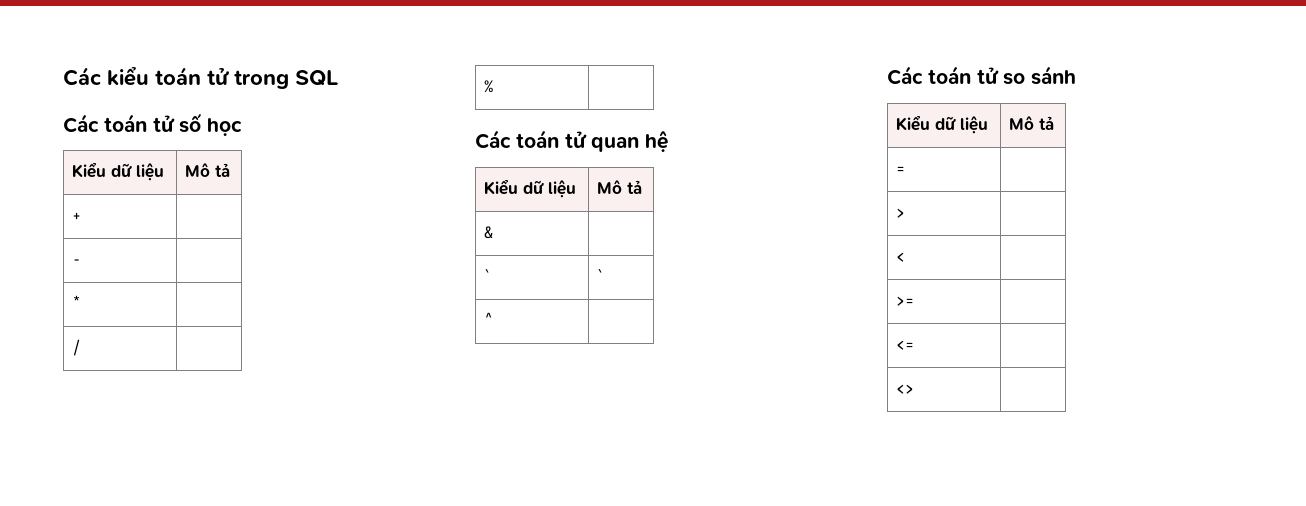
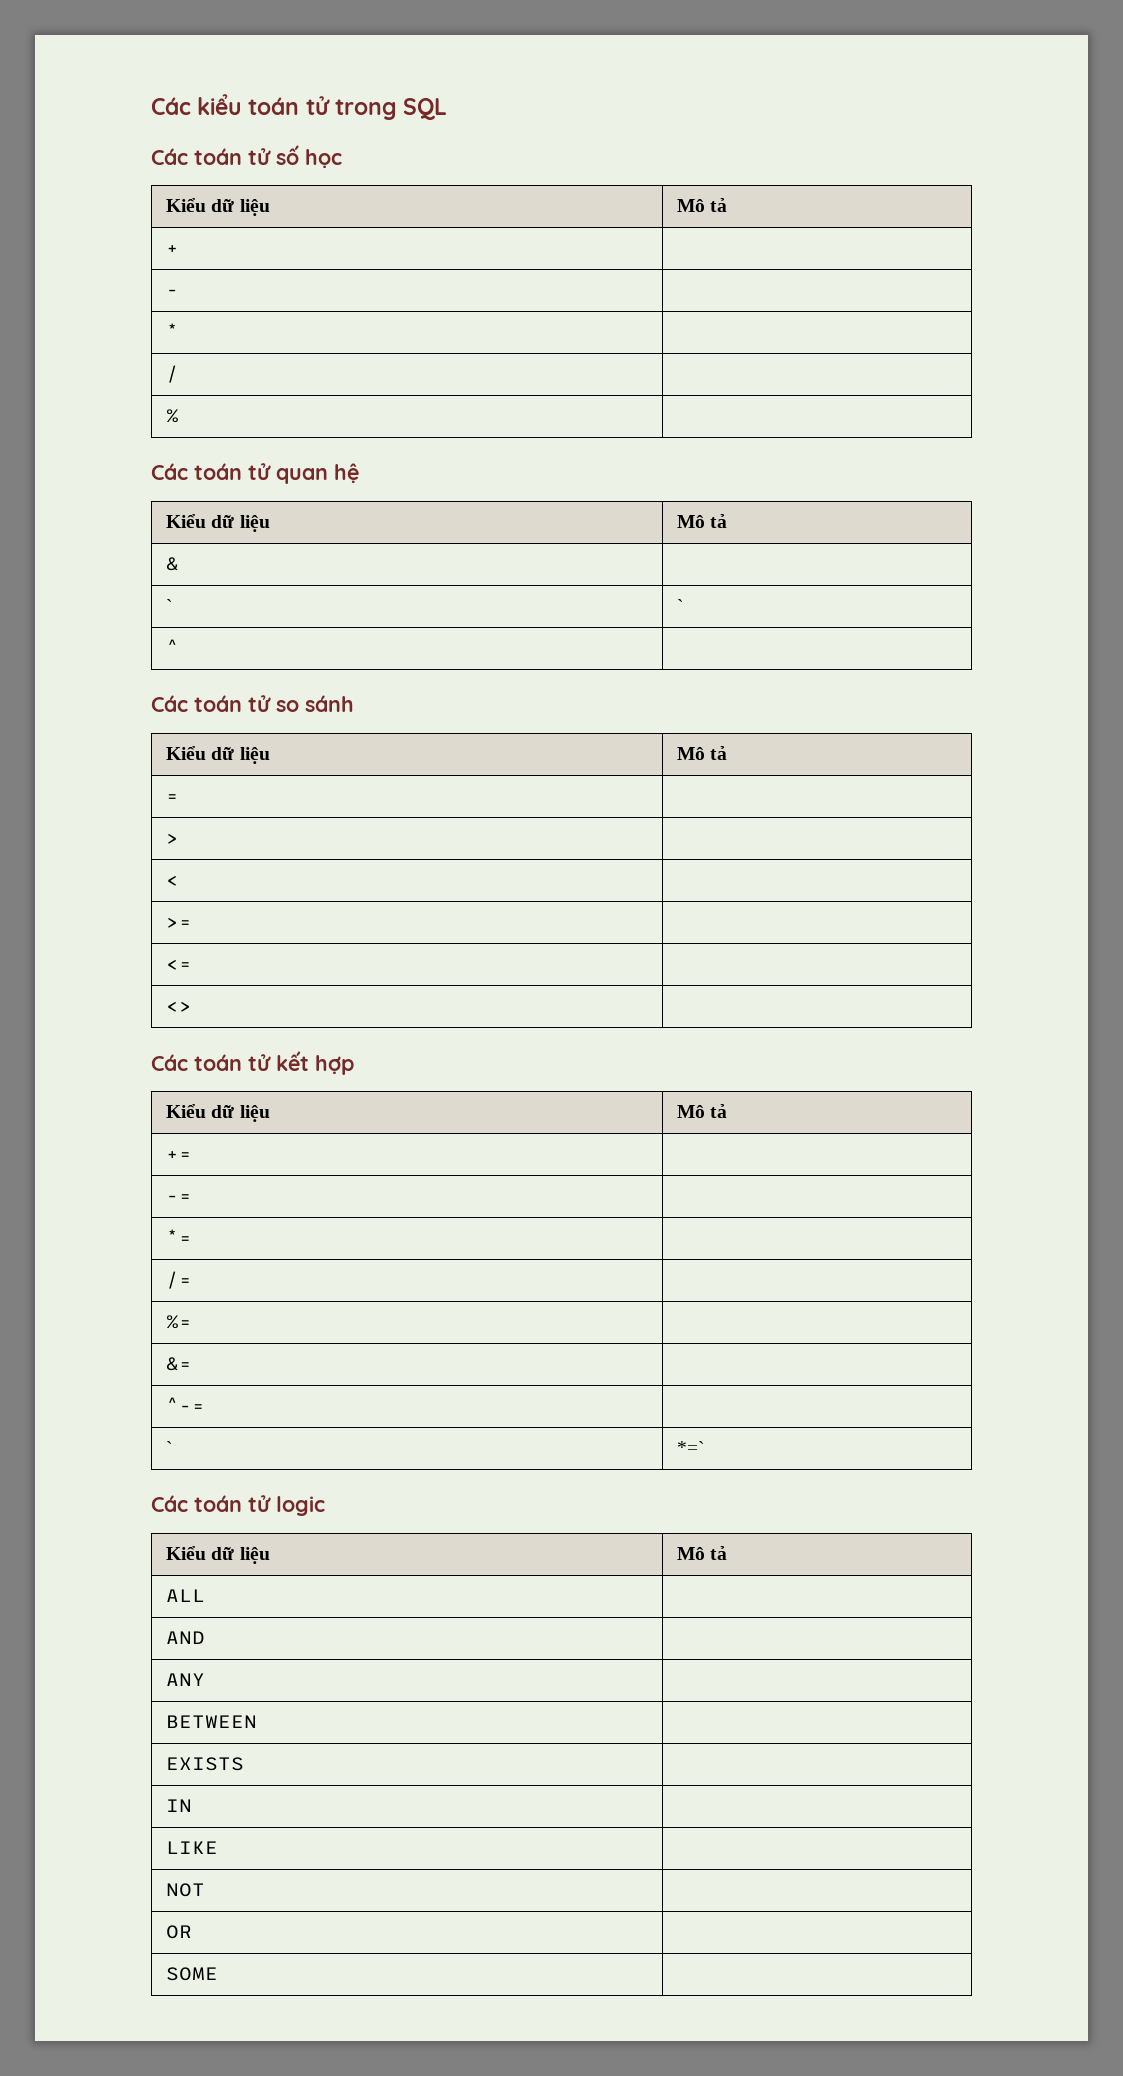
(915, 389) none -> [151,1051,354,1075] [166,1104,270,1122] [677,1104,728,1118] [166,1151,193,1160] [166,1194,193,1202] [166,1229,193,1244] [166,1271,193,1289] [166,1315,193,1329] [166,1357,193,1371] [166,1397,206,1412] [166,1441,174,1454] [677,1441,706,1454] [151,1495,325,1516] [166,1546,270,1564] [677,1546,728,1560] [166,1589,206,1602] [166,1631,206,1644] [166,1673,206,1686] [166,1715,258,1728] [166,1757,245,1771] [166,1799,193,1812] [166,1841,219,1854] [166,1883,206,1897] [166,1925,193,1939] [166,1967,219,1981] // Các toán tử kết hợp // Kiểu dữ liệu | Mô tả // += | // -= | // *= | // /= | // %= | // &= | // ^-= | // ` | *=` // Các toán tử logic // Kiểu dữ liệu | Mô tả // ALL | // AND | // ANY | // BETWEEN | // EXISTS | // IN | // LIKE | // NOT | // OR | // SOME |

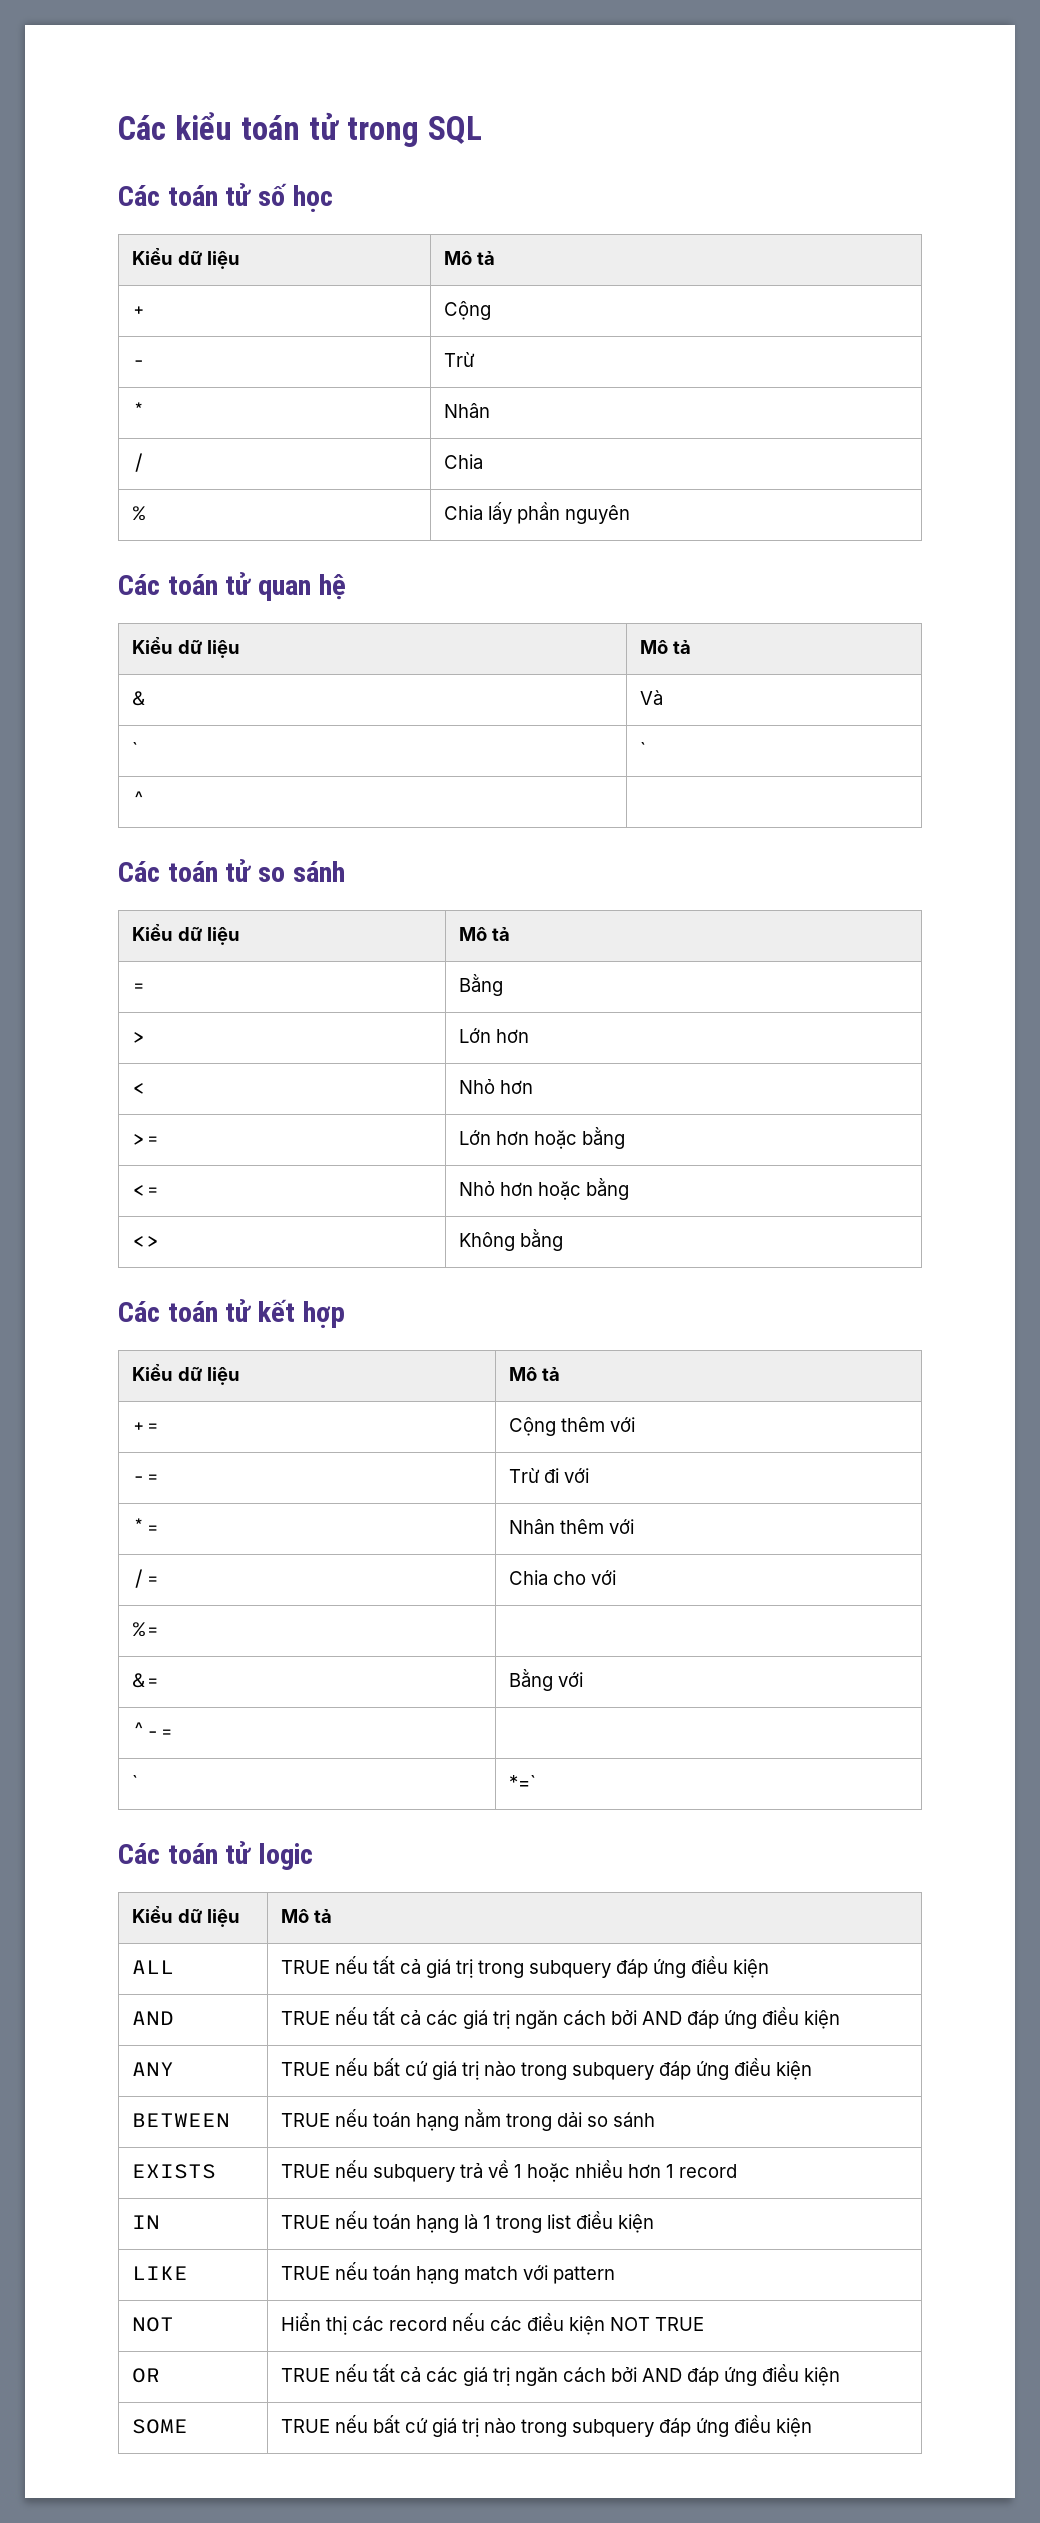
(180, 249) none -> [443,301,491,320] Cộng
(180, 292) none -> [443,352,475,367] Trừ
(180, 330) none -> [443,403,490,418] Nhân
(180, 374) none -> [443,454,483,469] Chia
(180, 416) none -> [443,502,630,524] Chia lấy phần nguyên
(180, 564) none -> [639,690,663,705] Và
(180, 798) none -> [458,974,503,996] Bằng
(180, 838) none -> [458,1028,529,1043] Lớn hơn
(180, 880) none -> [458,1079,533,1094] Nhỏ hơn
[166,959,193,970] // <= | -> [458,1127,625,1149] [131,1185,160,1196] [458,1178,629,1200] Lớn hơn hoặc bằng // <= | Nhỏ hơn hoặc bằng
(193, 1006) none -> [458,1229,563,1251] Không bằng
[166,1194,193,1202] [166,1229,193,1244] [166,1271,193,1289] // -= | // *= | // /= | -> [508,1417,635,1436] [131,1474,160,1483] [508,1468,589,1483] [131,1518,160,1534] [508,1519,634,1534] [131,1569,160,1588] [508,1570,616,1585] Cộng thêm với // -= | Trừ đi với // *= | Nhân thêm với // /= | Chia cho với
(193, 1364) none -> [508,1669,583,1691] Bằng với
[166,1631,206,1644] [166,1673,206,1686] [166,1715,258,1728] [166,1757,245,1771] [166,1799,193,1812] [166,1841,219,1854] [166,1883,206,1897] [166,1925,193,1939] [166,1967,219,1981] // AND | // ANY | // BETWEEN | // EXISTS | // IN | // LIKE | // NOT | // OR | // SOME | -> [280,1956,769,1978] [131,2011,174,2025] [280,2007,840,2029] [131,2062,174,2076] [280,2058,812,2080] [131,2113,230,2127] [280,2109,655,2131] [131,2164,216,2179] [280,2160,737,2182] [131,2215,160,2229] [280,2211,654,2233] [131,2266,188,2280] [280,2262,615,2284] [131,2317,174,2332] [280,2313,704,2335] [131,2368,160,2383] [280,2364,840,2386] [131,2419,188,2434] [280,2415,812,2437] TRUE nếu tất cả giá trị trong subquery đáp ứng điều kiện // AND | TRUE nếu tất cả các giá trị ngăn cách bởi AND đáp ứng điều kiện // ANY | TRUE nếu bất cứ giá trị nào trong subquery đáp ứng điều kiện // BETWEEN | TRUE nếu toán hạng nằm trong dải so sánh // EXISTS | TRUE nếu subquery trả về 1 hoặc nhiều hơn 1 record // IN | TRUE nếu toán hạng là 1 trong list điều kiện // LIKE | TRUE nếu toán hạng match với pattern // NOT | Hiển thị các record nếu các điều kiện NOT TRUE // OR | TRUE nếu tất cả các giá trị ngăn cách bởi AND đáp ứng điều kiện // SOME | TRUE nếu bất cứ giá trị nào trong subquery đáp ứng điều kiện

